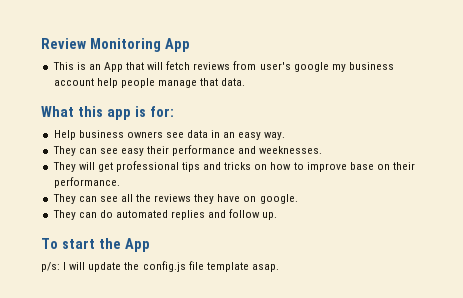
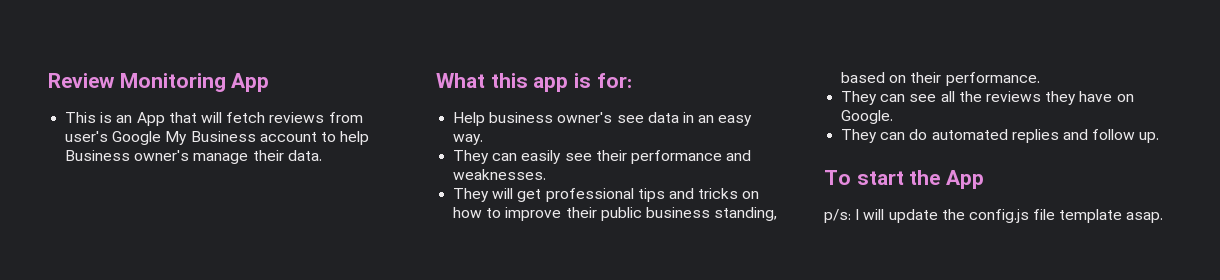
[293,62,394,72] [53,78,219,88] google my business account help people manage that -> [112,131,370,145] [65,150,284,164] Google My Business account to help Business owner's manage their
[126,131,163,138] owners -> [557,112,613,123] owner's
[99,148,144,156] see easy -> [521,150,592,164] easily see
[259,146,323,154] weeknesses. -> [453,169,547,180] weaknesses.
[349,162,374,170] base -> [565,207,778,221] [841,72,886,83] their public business standing, based
[259,194,298,204] google. -> [841,110,894,124] Google.

